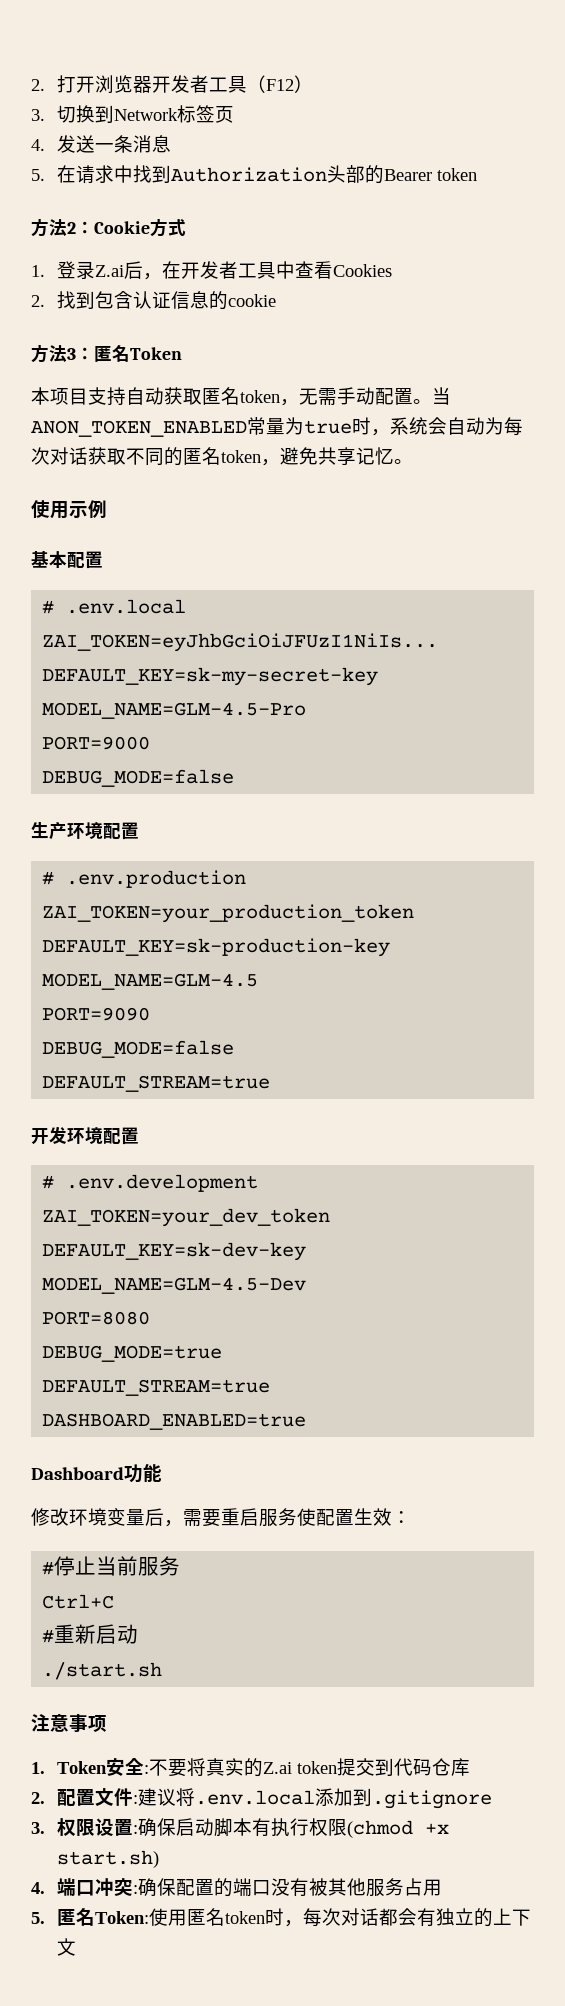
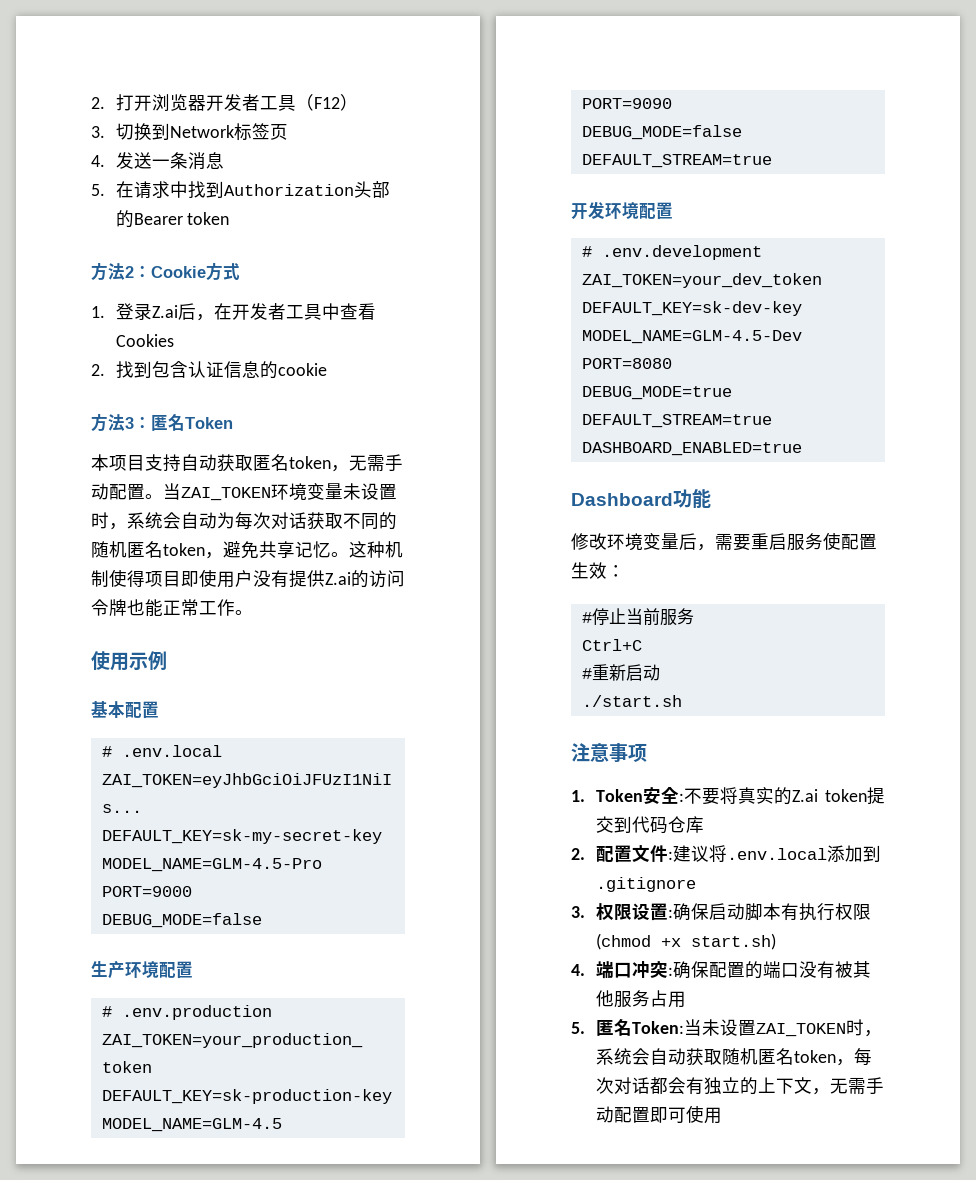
[31,417,352,437] ANON_TOKEN_ENABLED常量为true -> [181,483,397,501] ZAI_TOKEN环境变量未设置
(183, 456) none -> [91,541,127,558] 随机
(413, 461) none -> [349,541,403,558] [91,569,405,588] [91,599,253,617] 这种机制使得项目即使用户没有提供Z.ai的访问令牌也能正常工作。
[149,1908,285,1926] 使用匿名token时 -> [683,1019,882,1037] [595,1048,836,1066] 当未设置ZAI_TOKEN时，系统会自动获取随机匿名token
(77, 1947) none -> [811,1077,884,1095] [595,1105,722,1124] ，无需手动配置即可使用

